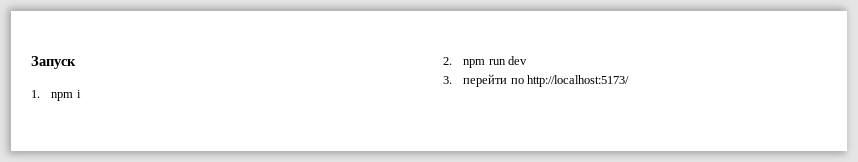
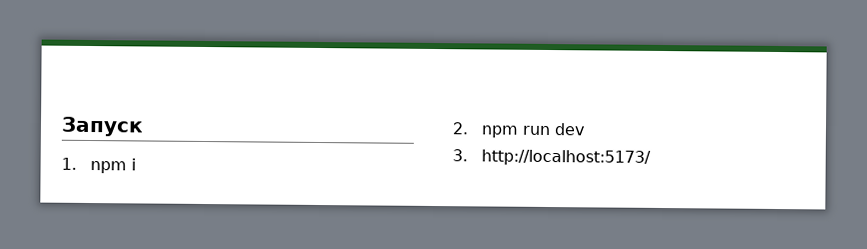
[463,74,524,87] перейти по -> (468, 155) none

